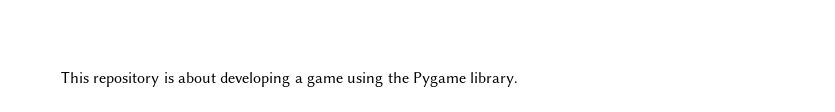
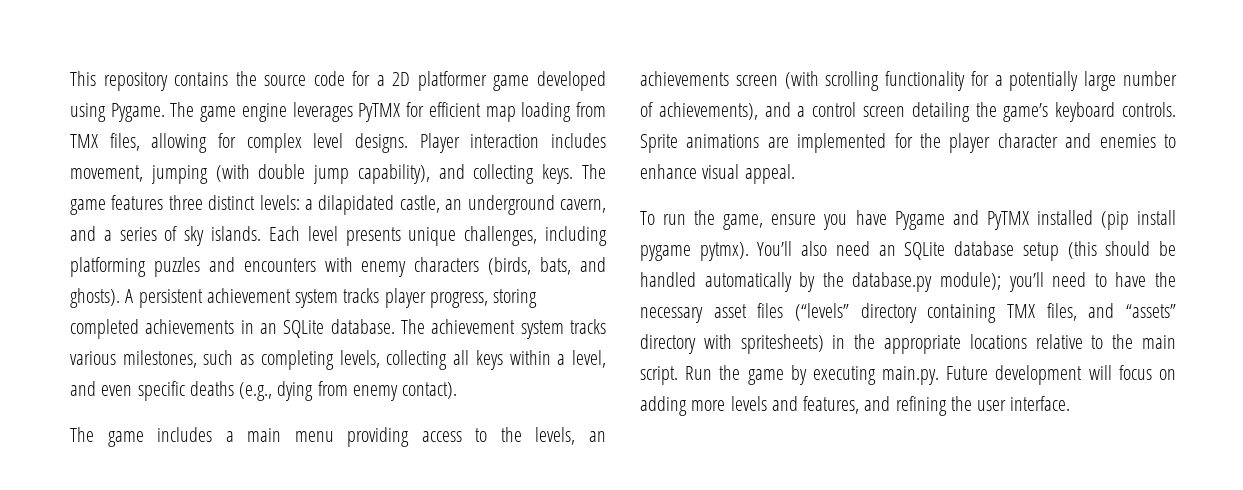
[163,72,519,87] is about developing a game using the Pygame library. -> [174,71,606,91] [70,102,607,122] [70,133,606,153] [70,164,606,184] [70,195,606,215] [70,226,607,246] [70,257,607,277] [70,288,538,308] [70,319,606,339] [70,350,607,370] [70,381,458,401] [70,427,606,447] [640,71,1177,91] [640,102,1176,122] [640,133,1176,153] [640,164,795,184] [640,210,1176,230] [640,241,1176,261] [640,272,1176,292] [640,303,1176,323] [640,334,1176,354] [640,365,1176,385] [640,396,1071,416] contains the source code for a 2D platformer game developed using Pygame. The game engine leverages PyTMX for efficient map loading from TMX files, allowing for complex level designs. Player interaction includes movement, jumping (with double jump capability), and collecting keys. The game features three distinct levels: a dilapidated castle, an underground cavern, and a series of sky islands. Each level presents unique challenges, including platforming puzzles and encounters with enemy characters (birds, bats, and ghosts). A persistent achievement system tracks player progress, storing completed achievements in an SQLite database. The achievement system tracks various milestones, such as completing levels, collecting all keys within a level, and even specific deaths (e.g., dying from enemy contact). // The game includes a main menu providing access to the levels, an achievements screen (with scrolling functionality for a potentially large number of achievements), and a control screen detailing the game’s keyboard controls. Sprite animations are implemented for the player character and enemies to enhance visual appeal. // To run the game, ensure you have Pygame and PyTMX installed (pip install pygame pytmx). You’ll also need an SQLite database setup (this should be handled automatically by the database.py module); you’ll need to have the necessary asset files (“levels” directory containing TMX files, and “assets” directory with spritesheets) in the appropriate locations relative to the main script. Run the game by executing main.py. Future development will focus on adding more levels and features, and refining the user interface.

